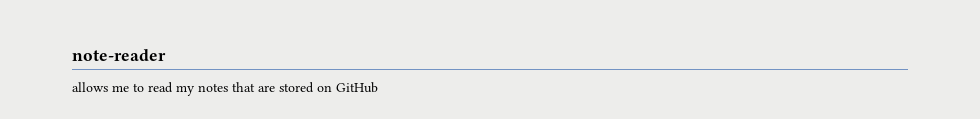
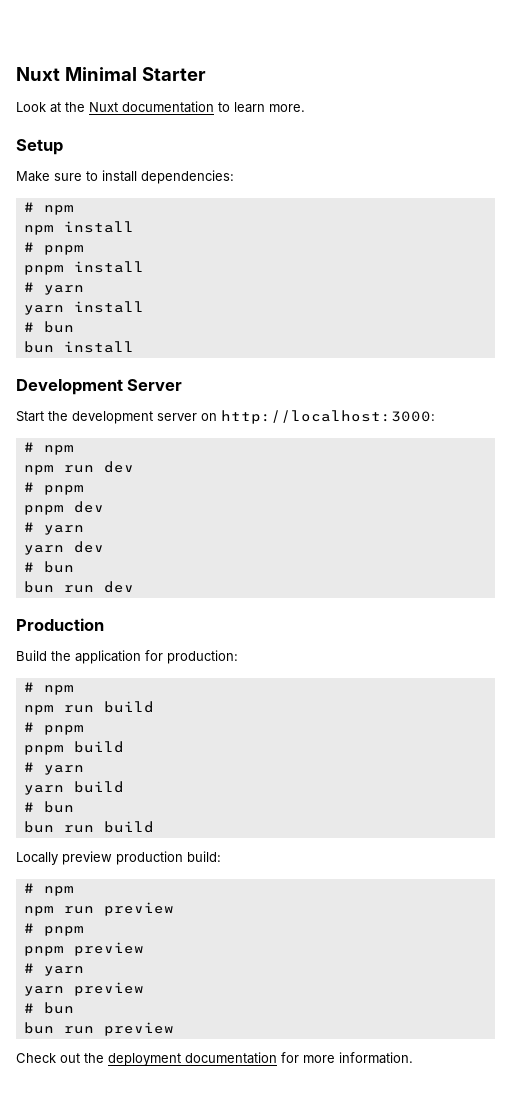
[72,49,166,61] [72,82,378,96] note-reader // allows me to read my notes that are stored on GitHub -> [16,67,206,81] [16,101,305,113] [16,139,63,155] [16,170,234,184] [23,202,74,215] [23,221,134,235] [23,242,84,255] [23,261,144,275] [23,282,84,295] [23,301,144,315] [23,321,74,333] [23,341,134,353] [16,379,183,395] [16,410,435,424] [23,442,74,455] [23,461,134,475] [23,482,84,495] [23,501,104,515] [23,522,84,535] [23,541,104,555] [23,561,74,573] [23,581,134,593] [16,618,104,631] [16,650,238,664] [23,682,74,695] [23,701,154,715] [23,722,84,735] [23,741,124,755] [23,762,84,775] [23,781,124,795] [23,801,74,813] [23,821,154,833] [16,851,221,865] [23,883,74,896] [23,902,174,916] [23,923,84,936] [23,942,144,956] [23,963,84,976] [23,982,144,996] [23,1002,74,1014] [23,1022,174,1036] [16,1052,413,1066] Nuxt Minimal Starter // Look at the Nuxt documentation to learn more. // Setup // Make sure to install dependencies: // # npm // npm install // # pnpm // pnpm install // # yarn // yarn install // # bun // bun install // Development Server // Start the development server on http://localhost:3000: // # npm // npm run dev // # pnpm // pnpm dev // # yarn // yarn dev // # bun // bun run dev // Production // Build the application for production: // # npm // npm run build // # pnpm // pnpm build // # yarn // yarn build // # bun // bun run build // Locally preview production build: // # npm // npm run preview // # pnpm // pnpm preview // # yarn // yarn preview // # bun // bun run preview // Check out the deployment documentation for more information.

